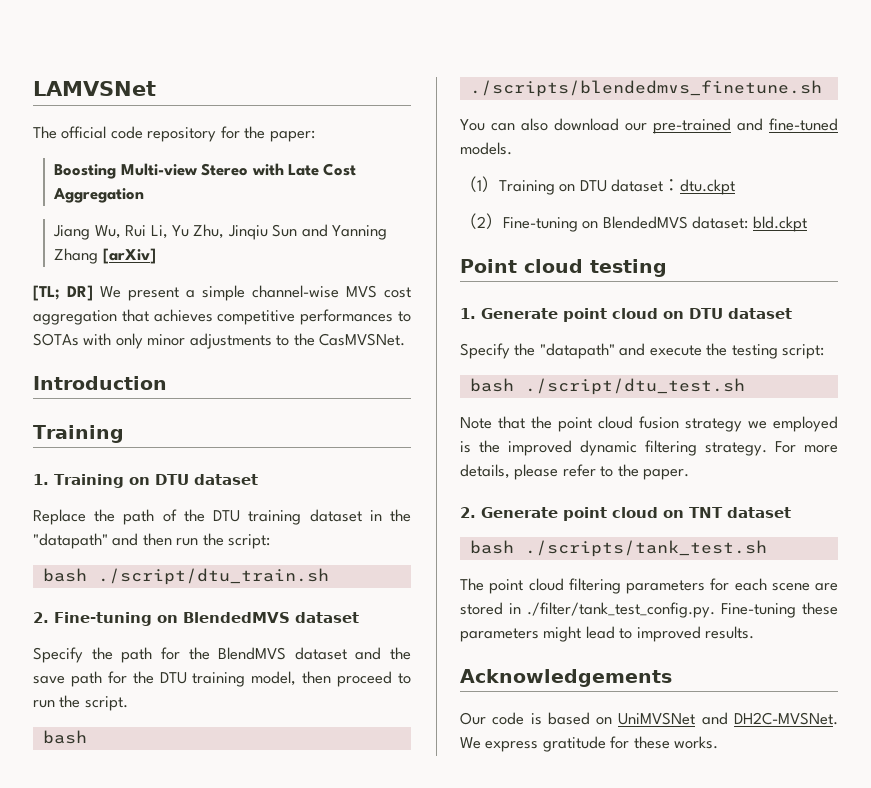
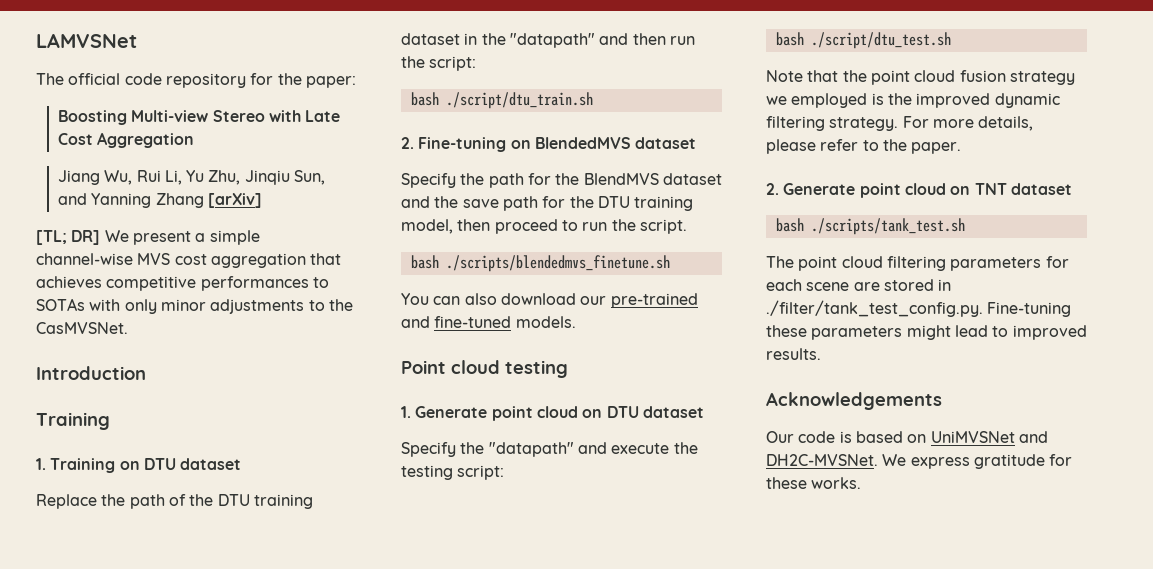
[272,224,298,237] Sun -> [294,170,326,185] Sun,
[460,176,736,195] [460,213,807,232] // （1）Training on DTU dataset：dtu.ckpt // （2）Fine-tuning on BlendedMVS dataset: bld.ckpt -> (576, 322) none

